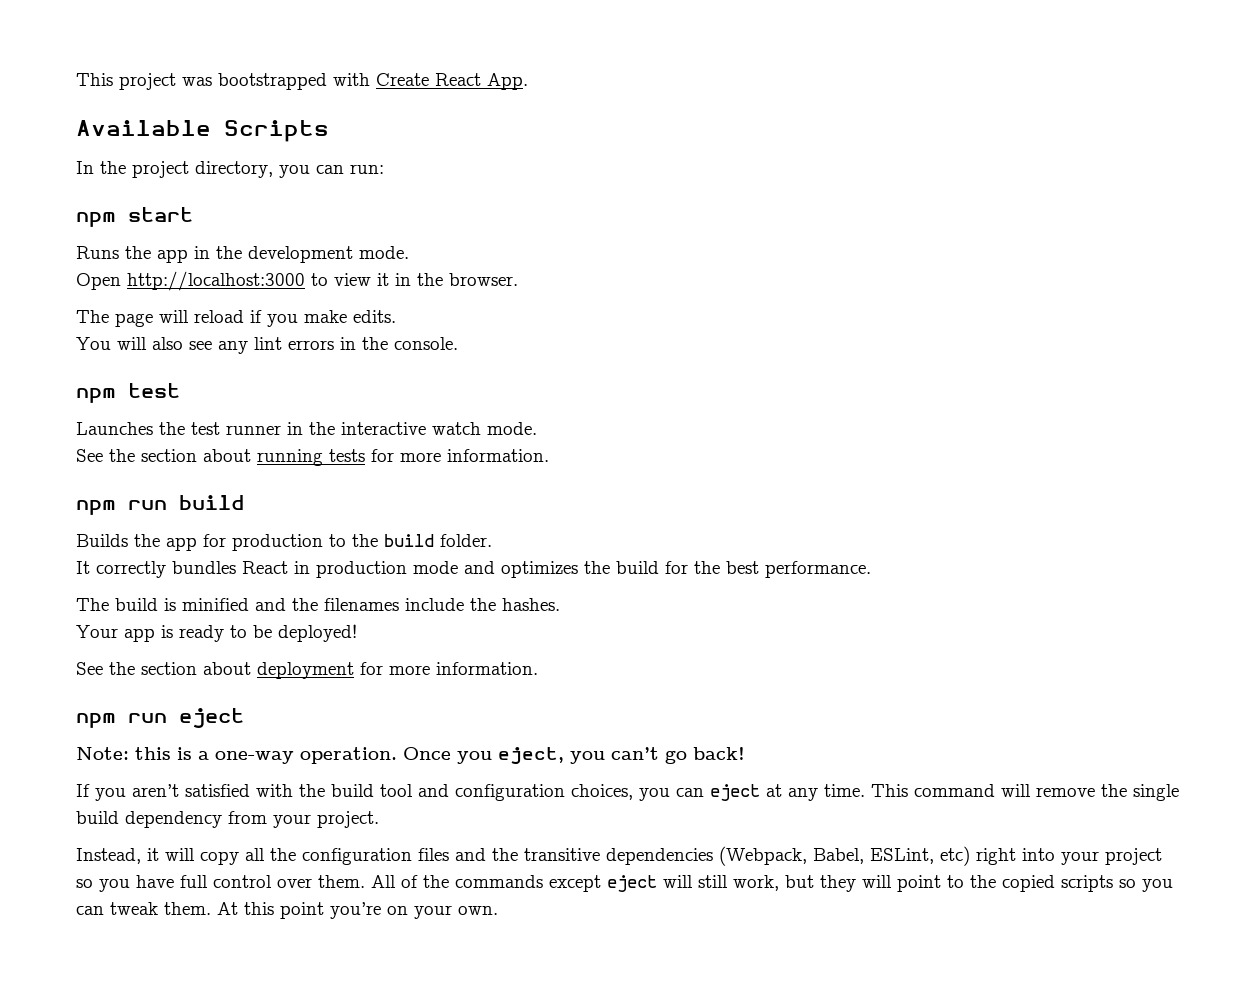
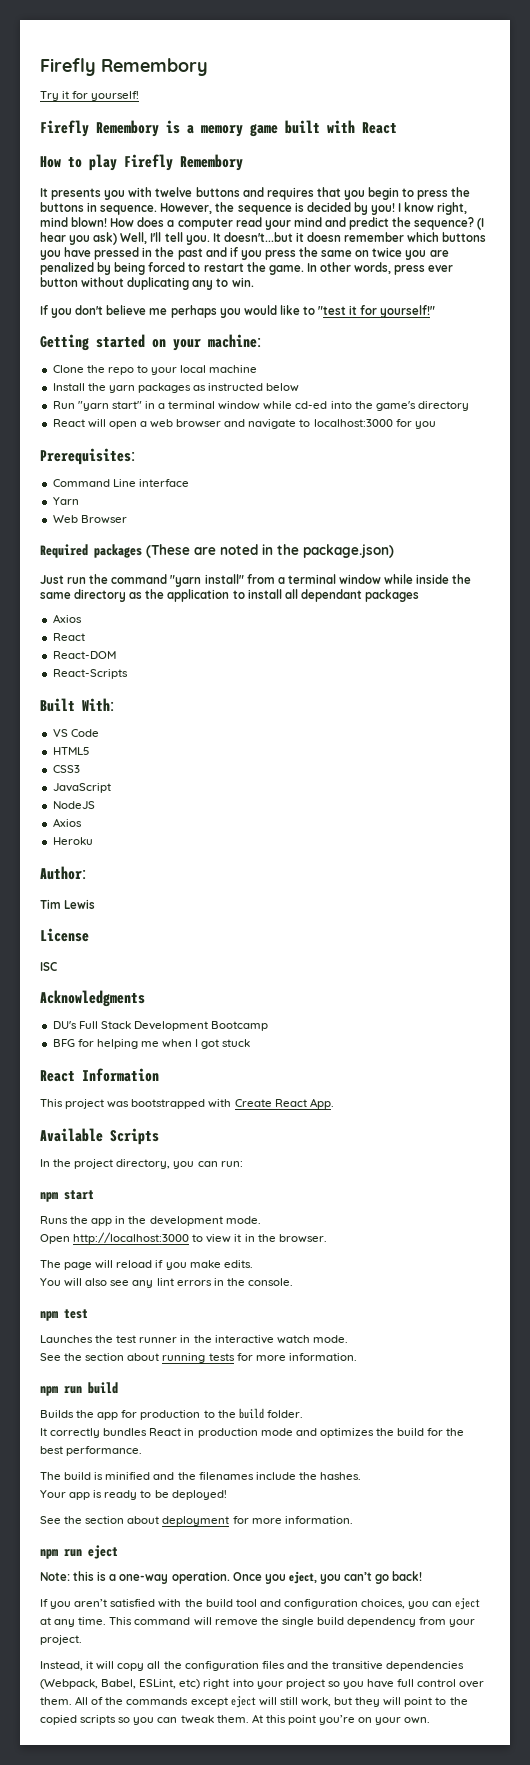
(76, 79) none -> [40,58,208,76] [40,91,140,101] [40,120,397,137] [40,154,243,171] [40,187,471,200] [40,202,468,215] [40,217,485,230] [40,232,487,245] [40,247,449,260] [40,262,454,275] [40,277,254,290] [40,305,436,318] [40,334,261,351] [52,365,258,375] [52,383,300,393] [52,401,469,411] [52,419,436,429] [40,448,135,465] [52,479,189,487] [52,497,79,505] [52,515,127,524] [40,544,394,558] [40,574,472,587] [40,589,419,602] [52,614,82,623] [52,633,85,641] [52,651,116,659] [52,669,128,679] [40,698,114,712] [52,729,99,737] [52,747,90,755] [52,765,80,773] [52,783,111,793] [52,801,95,809] [52,818,82,827] [52,837,93,845] [40,866,86,880] [40,899,96,909] [40,928,89,942] [40,962,57,971] [40,990,145,1007] [52,1021,269,1031] [52,1039,251,1049] [40,1068,159,1082] Firefly Remembory // Try it for yourself! // Firefly Remembory is a memory game built with React // How to play Firefly Remembory // It presents you with twelve buttons and requires that you begin to press the buttons in sequence. However, the sequence is decided by you! I know right, mind blown! How does a computer read your mind and predict the sequence? (I hear you ask) Well, I'll tell you. It doesn't...but it doesn remember which buttons you have pressed in the past and if you press the same on twice you are penalized by being forced to restart the game. In other words, press ever button without duplicating any to win. // If you don't believe me perhaps you would like to "test it for yourself!" // Getting started on your machine: // Clone the repo to your local machine // Install the yarn packages as instructed below // Run "yarn start" in a terminal window while cd-ed into the game's directory // React will open a web browser and navigate to localhost:3000 for you // Prerequisites: // Command Line interface // Yarn // Web Browser // Required packages (These are noted in the package.json) // Just run the command "yarn install" from a terminal window while inside the same directory as the application to install all dependant packages // Axios // React // React-DOM // React-Scripts // Built With: // VS Code // HTML5 // CSS3 // JavaScript // NodeJS // Axios // Heroku // Author: // Tim Lewis // License // ISC // Acknowledgments // DU's Full Stack Development Bootcamp // BFG for helping me when I got stuck // React Information //

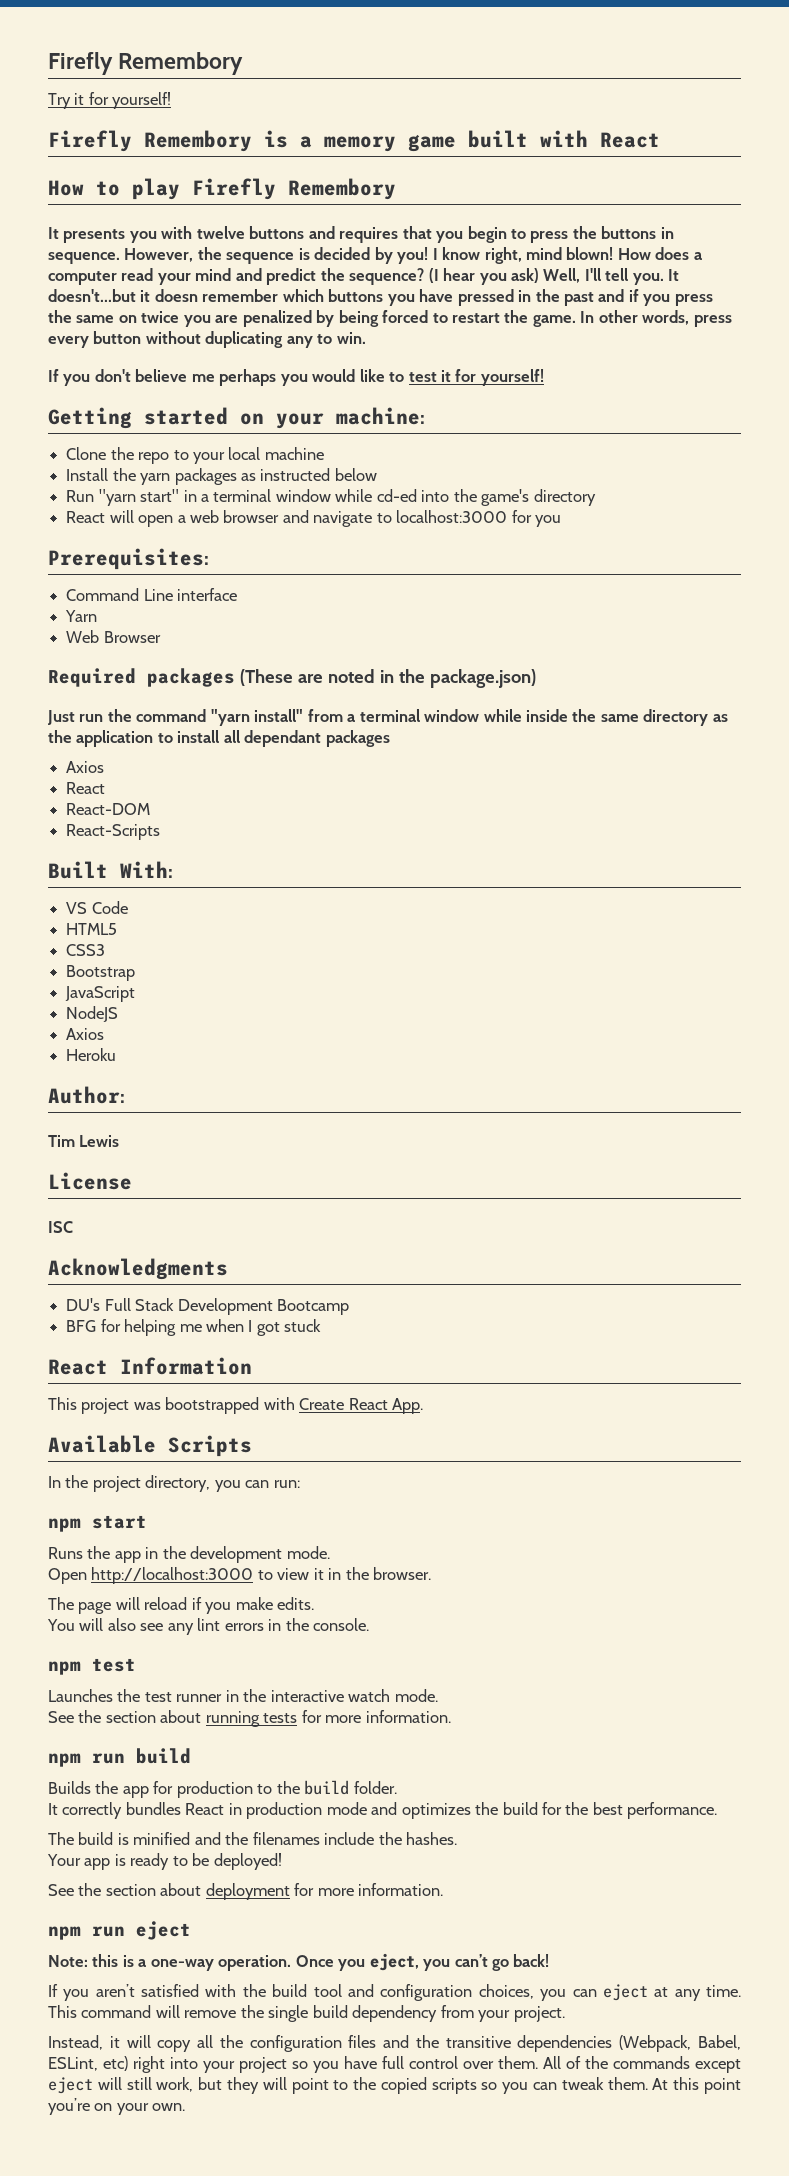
[428,265,454,272] ever -> [48,336,89,348] every
[318,305,436,318] "test it for yourself!" -> [408,369,544,386] test it for yourself!
(80, 769) none -> [66,965,136,981] // Bootstrap

